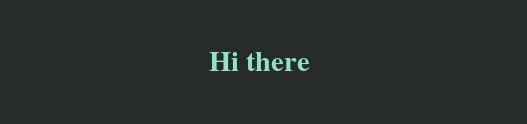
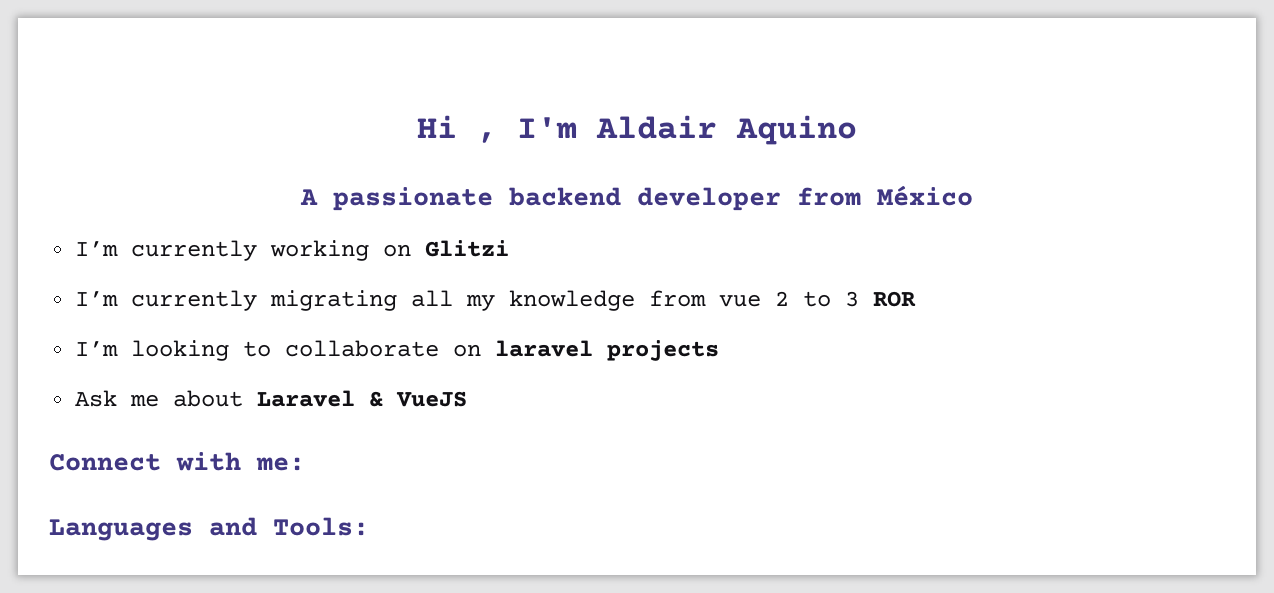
[246,52,311,71] there -> [477,115,857,145] [300,185,973,211] [75,240,510,261] [75,290,917,311] [75,340,720,361] [75,390,468,407] [49,452,305,471] [49,517,369,541] , I'm Aldair Aquino // A passionate backend developer from México // I’m currently working on Glitzi // I’m currently migrating all my knowledge from vue 2 to 3 ROR // I’m looking to collaborate on laravel projects // Ask me about Laravel & VueJS // Connect with me: // Languages and Tools:

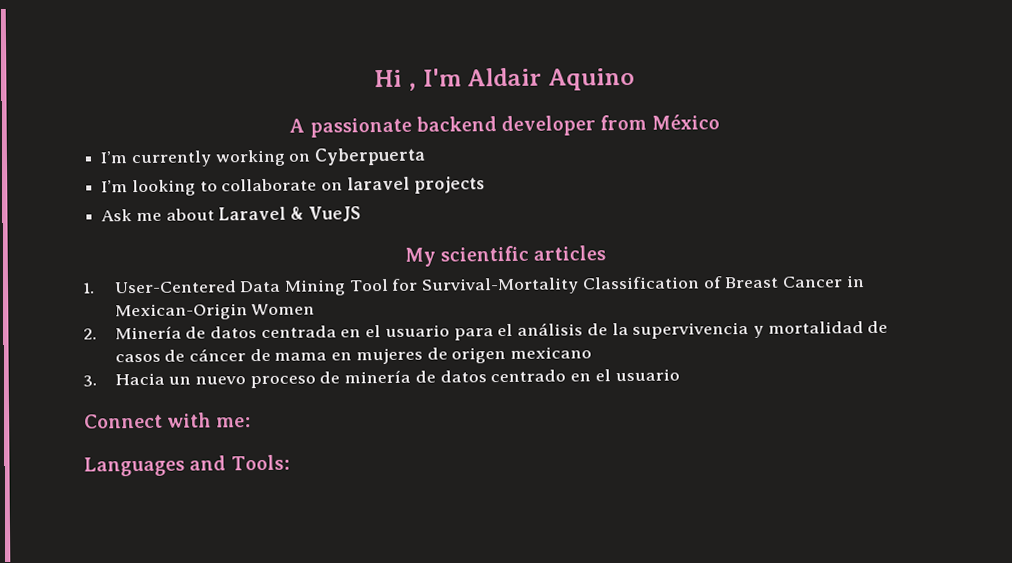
[425,240,510,257] [75,290,917,311] Glitzi // I’m currently migrating all my knowledge from vue 2 to 3 ROR -> [314,147,427,166] Cyberpuerta
(468, 399) none -> [404,245,607,267] [82,275,865,296] [114,303,316,321] [83,320,889,341] [114,346,593,365] [83,368,680,389] // My scientific articles // 1. User-Centered Data Mining Tool for Survival-Mortality Classification of Breast Cancer in Mexican-Origin Women // 2. Minería de datos centrada en el usuario para el análisis de la supervivencia y mortalidad de casos de cáncer de mama en mujeres de origen mexicano // 3. Hacia un nuevo proceso de minería de datos centrado en el usuario

